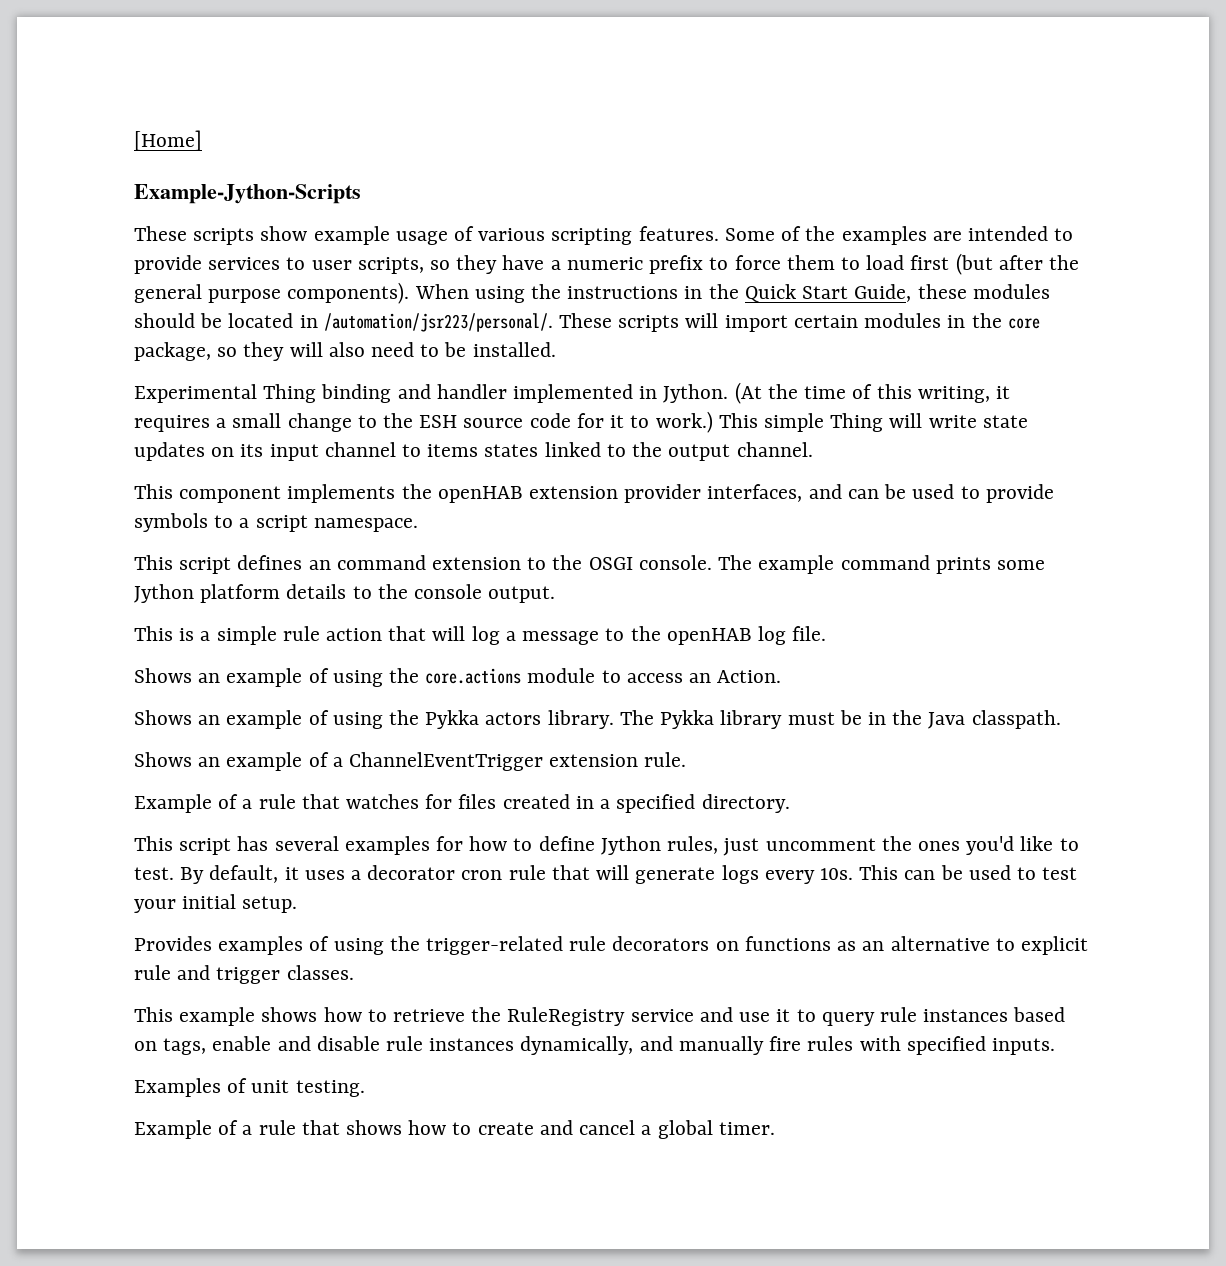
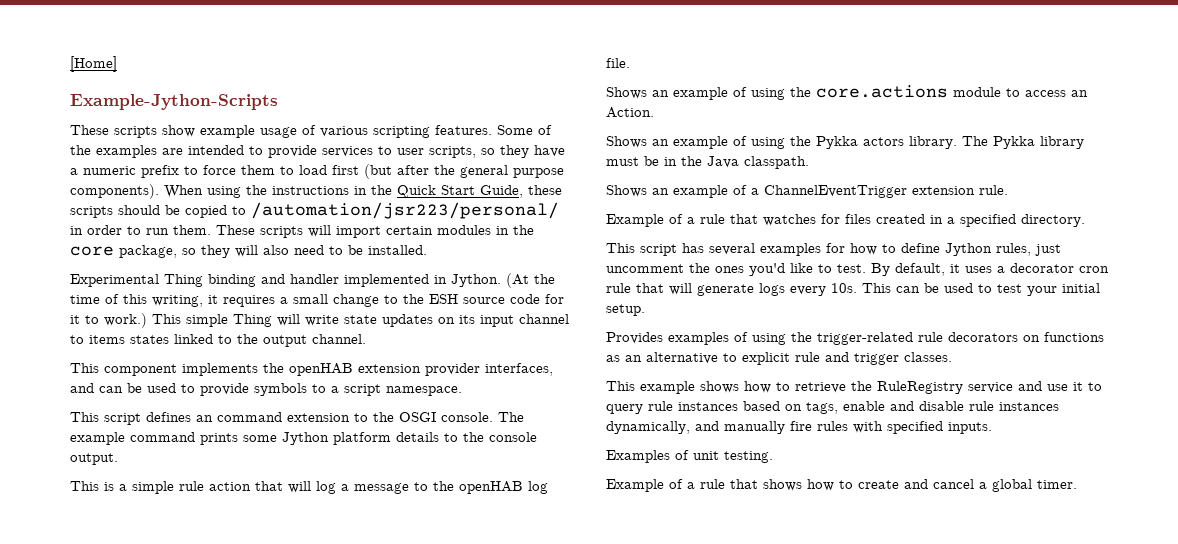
[972,284,1050,299] modules -> [70,206,113,218] scripts
[228,313,553,332] located in /automation/jsr223/personal/. -> [185,202,559,219] [70,225,211,235] copied to /automation/jsr223/personal/ in order to run them.

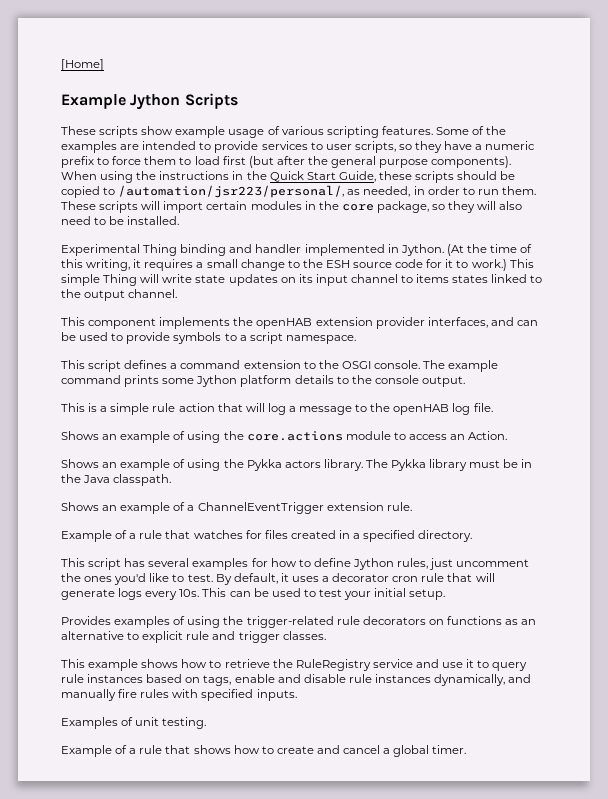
[70,94,278,110] Example-Jython-Scripts -> [61,93,238,110] Example Jython Scripts
[251,202,559,219] /automation/jsr223/personal/ -> [118,185,411,198] /automation/jsr223/personal/, as needed,
[196,415,213,422] an -> [170,363,178,369] a

